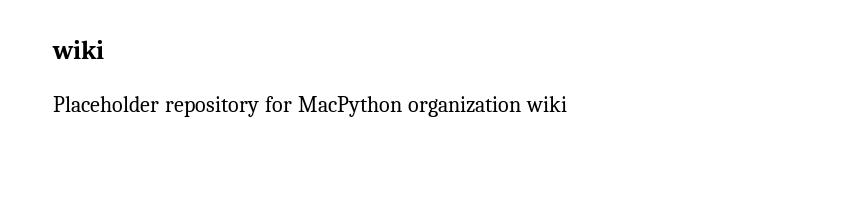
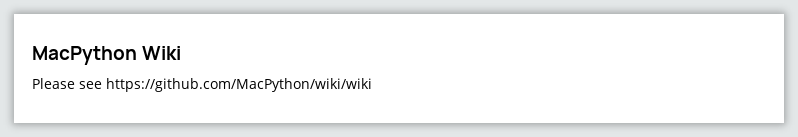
[52,40,104,59] [53,96,567,117] wiki // Placeholder repository for MacPython organization wiki -> [32,46,182,65] [32,78,372,92] MacPython Wiki // Please see https://github.com/MacPython/wiki/wiki

